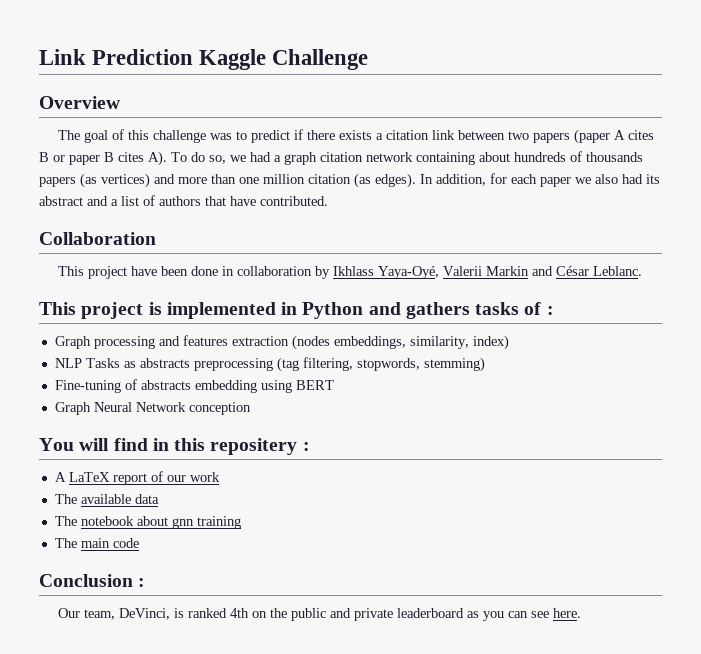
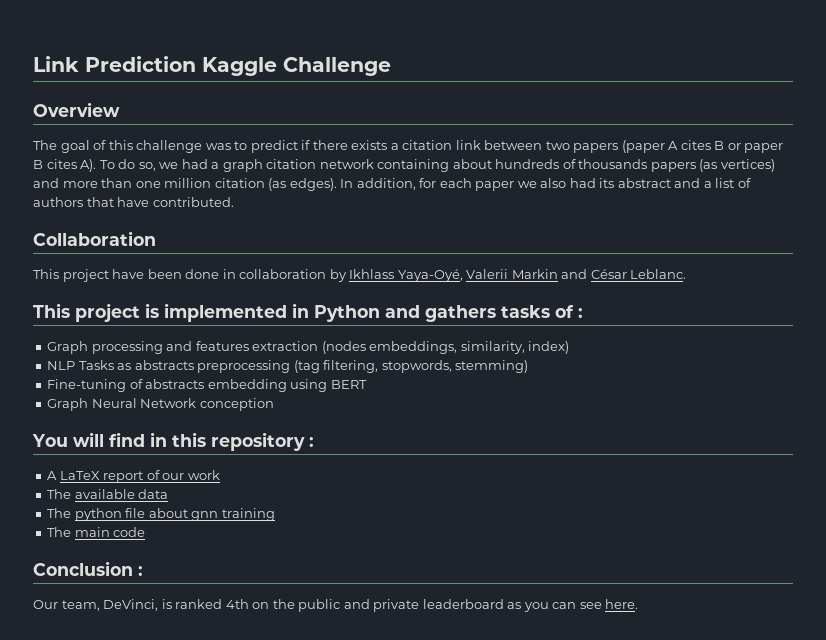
[210,438,298,455] repositery -> [211,432,305,451] repository
[80,516,134,526] notebook -> [74,508,146,521] python file

